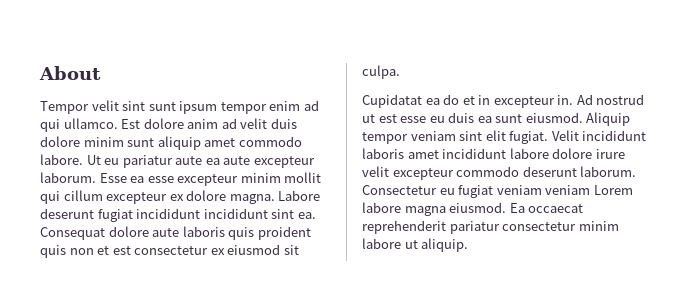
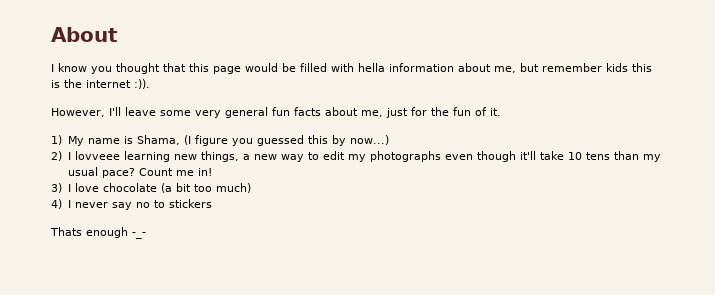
[40,100,319,114] [40,118,297,132] [40,136,302,150] [40,154,315,168] [40,172,322,186] [40,190,321,204] [40,208,316,222] [40,226,311,240] [40,244,299,258] [362,65,400,79] [362,94,645,108] [362,112,631,126] [362,130,647,144] [362,148,625,159] [362,166,637,180] [362,185,633,198] [362,202,584,216] [362,220,619,234] [362,238,469,252] Tempor velit sint sunt ipsum tempor enim ad qui ullamco. Est dolore anim ad velit duis dolore minim sunt aliquip amet commodo labore. Ut eu pariatur aute ea aute excepteur laborum. Esse ea esse excepteur minim mollit qui cillum excepteur ex dolore magna. Labore deserunt fugiat incididunt incididunt sint ea. Consequat dolore aute laboris quis proident quis non et est consectetur ex eiusmod sit culpa. // Cupidatat ea do et in excepteur in. Ad nostrud ut est esse eu duis ea sunt eiusmod. Aliquip tempor veniam sint elit fugiat. Velit incididunt laboris amet incididunt labore dolore irure velit excepteur commodo deserunt laborum. Consectetur eu fugiat veniam veniam Lorem labore magna eiusmod. Ea occaecat reprehenderit pariatur consectetur minim labore ut aliquip. -> [51,63,652,74] [51,79,150,89] [51,107,501,118] [51,135,389,146] [51,151,661,162] [67,167,212,178] [51,183,251,193] [51,199,212,210] [50,227,146,239] I know you thought that this page would be filled with hella information about me, but remember kids this is the internet :)). // However, I'll leave some very general fun facts about me, just for the fun of it. // 1) My name is Shama, (I figure you guessed this by now...) // 2) I lovveee learning new things, a new way to edit my photographs even though it'll take 10 tens than my usual pace? Count me in! // 3) I love chocolate (a bit too much) // 4) I never say no to stickers // Thats enough -_-

